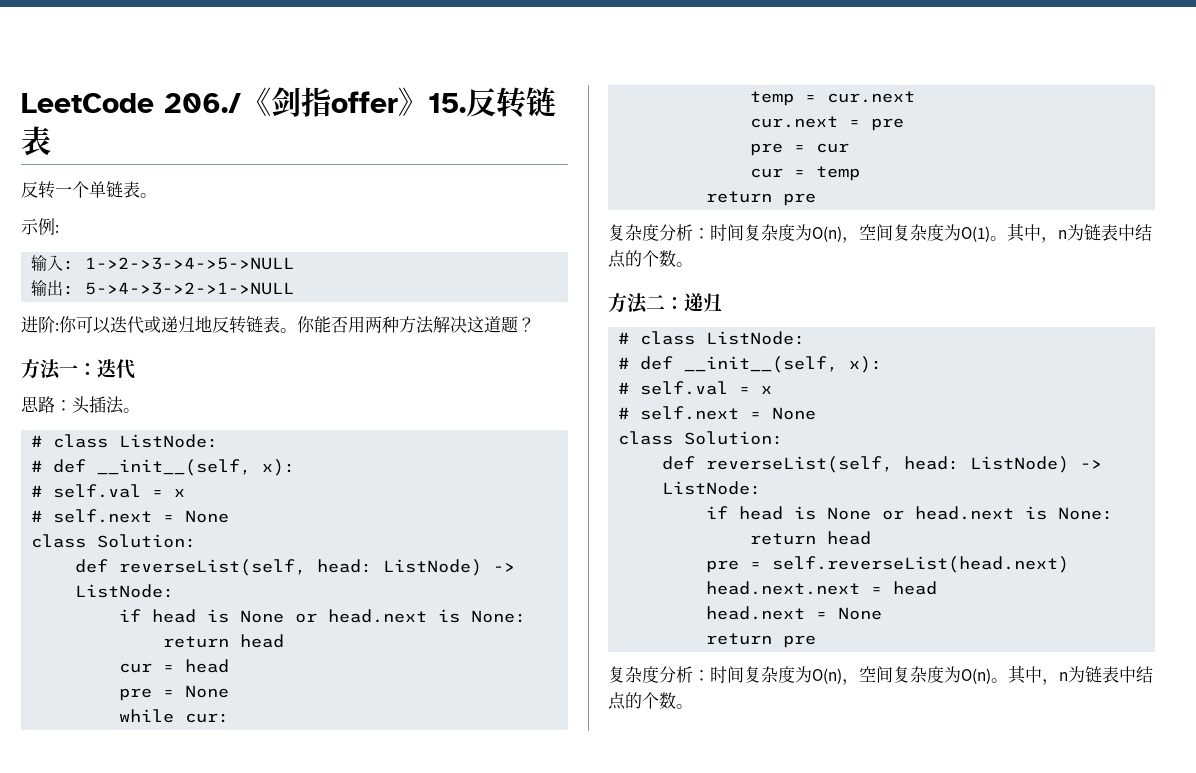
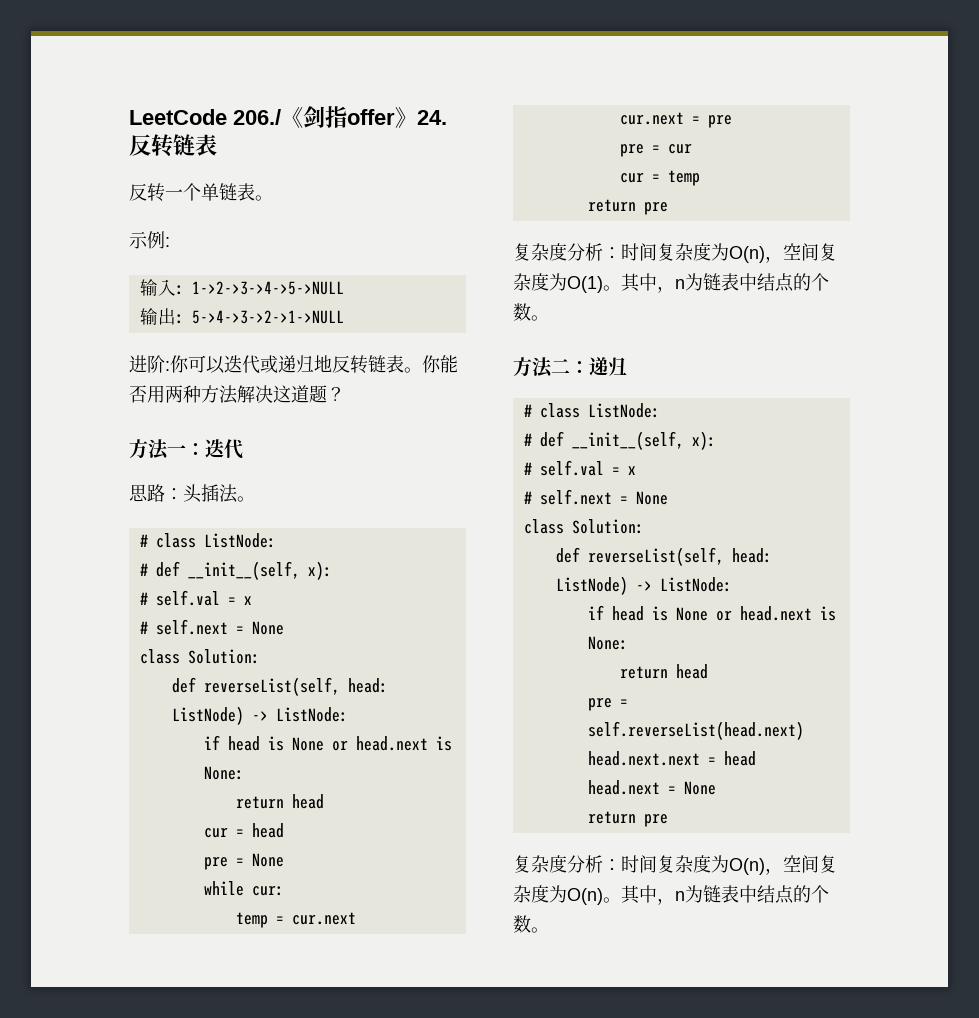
[428,93,466,113] 15. -> [417,110,447,125] 24.

